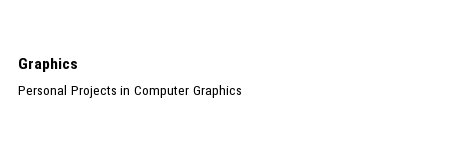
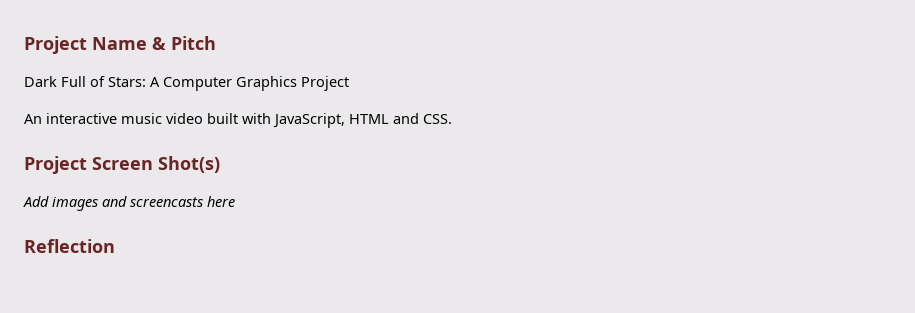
[18,58,78,72] [18,85,242,98] Graphics // Personal Projects in Computer Graphics -> [24,36,216,54] [24,76,349,91] [24,113,452,128] [24,156,220,174] [23,196,235,211] [24,239,115,253] Project Name & Pitch // Dark Full of Stars: A Computer Graphics Project // An interactive music video built with JavaScript, HTML and CSS. // Project Screen Shot(s) // Add images and screencasts here // Reflection

